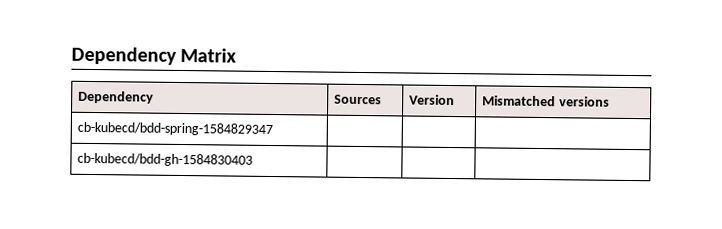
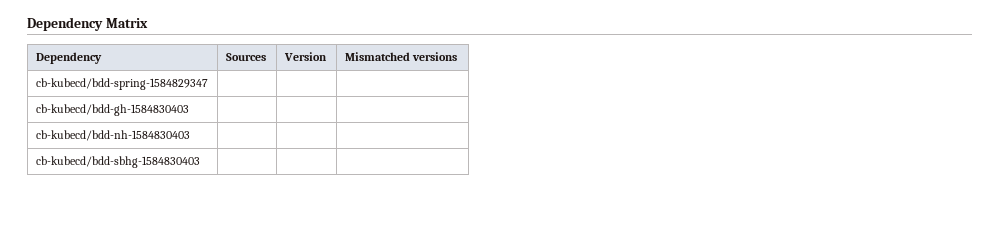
(253, 159) none -> [35,130,190,141] [35,156,200,168] // cb-kubecd/bdd-nh-1584830403 | | | // cb-kubecd/bdd-sbhg-1584830403 | | |

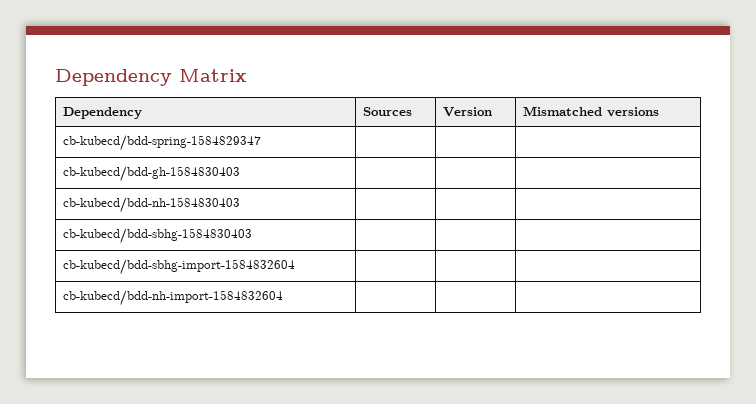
(200, 162) none -> [63,259,296,275] [63,290,284,306] // cb-kubecd/bdd-sbhg-import-1584832604 | | | // cb-kubecd/bdd-nh-import-1584832604 | | |

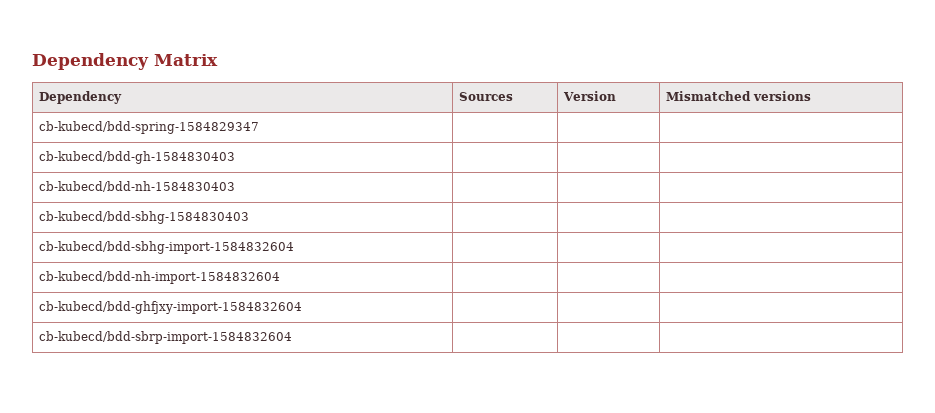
(284, 298) none -> [39,301,303,314] [39,331,293,344] // cb-kubecd/bdd-ghfjxy-import-1584832604 | | | // cb-kubecd/bdd-sbrp-import-1584832604 | | |

